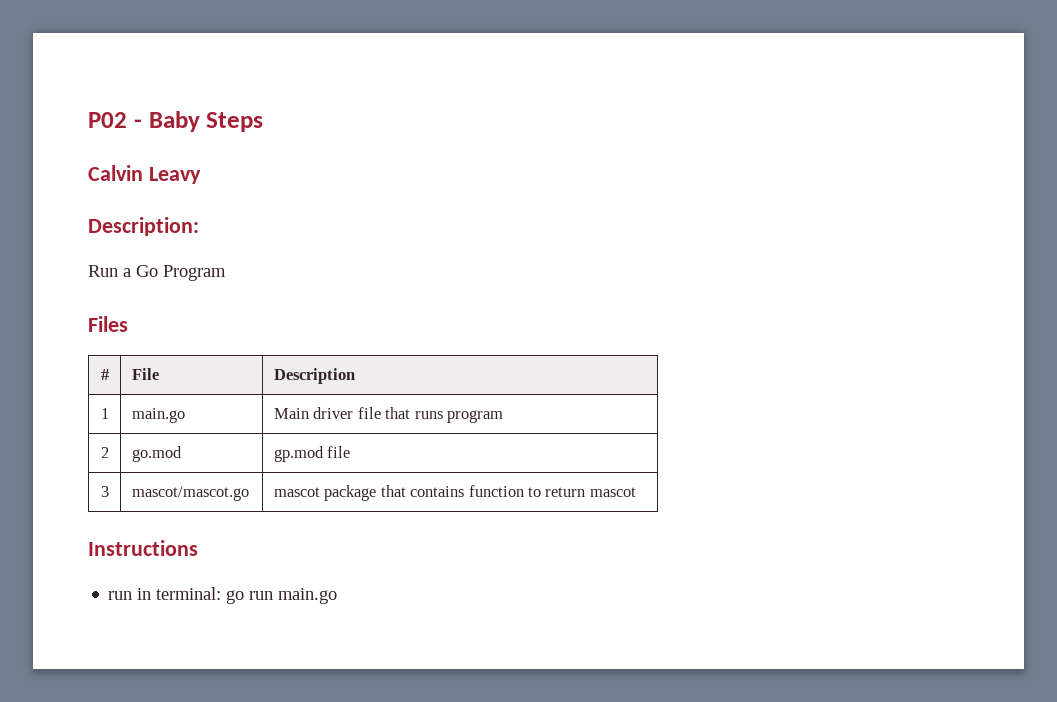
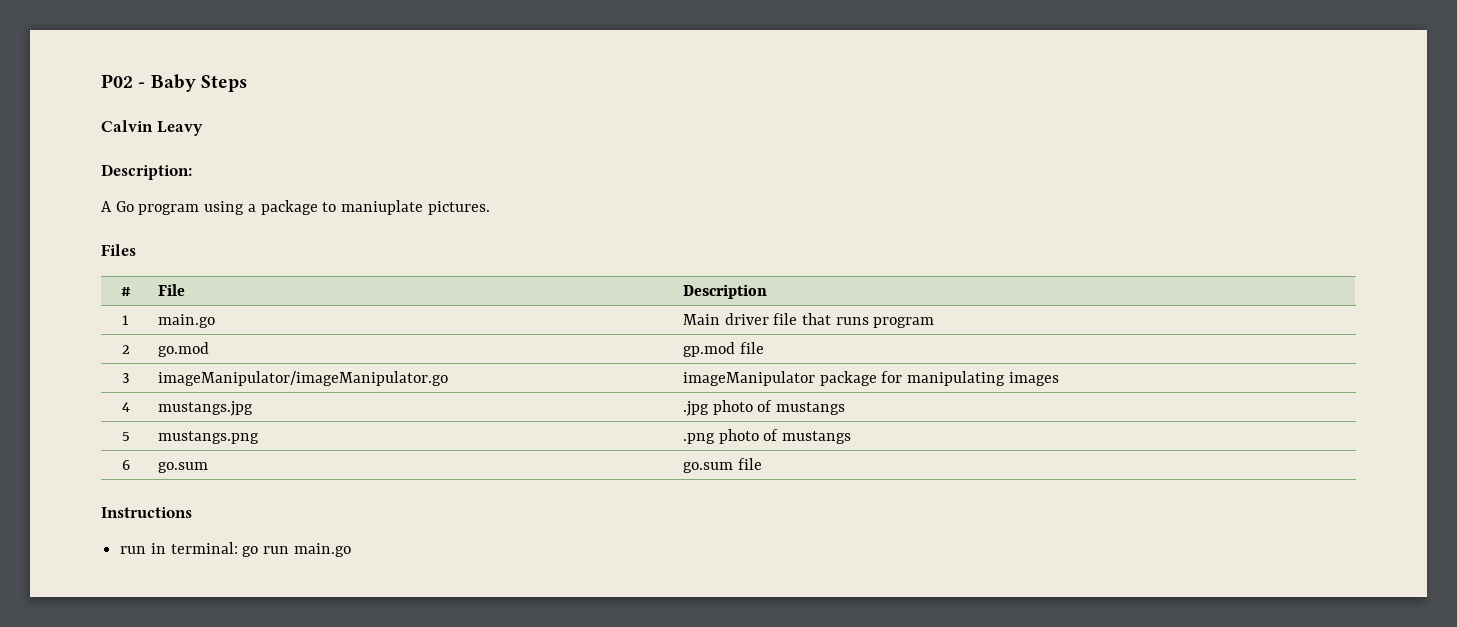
[88,265,226,281] Run a Go Program -> [101,200,490,215] A Go program using a package to maniuplate pictures.
[131,486,249,501] [273,485,636,501] mascot/mascot.go | mascot package that contains function to return mascot -> [157,371,448,386] [682,371,1059,386] [121,402,130,412] [157,401,253,416] [682,400,845,416] [121,432,130,441] [157,431,259,444] [682,429,851,444] [121,460,130,470] [157,462,208,473] [682,458,762,473] imageManipulator/imageManipulator.go | imageManipulator package for manipulating images // 4 | mustangs.jpg | .jpg photo of mustangs // 5 | mustangs.png | .png photo of mustangs // 6 | go.sum | go.sum file

